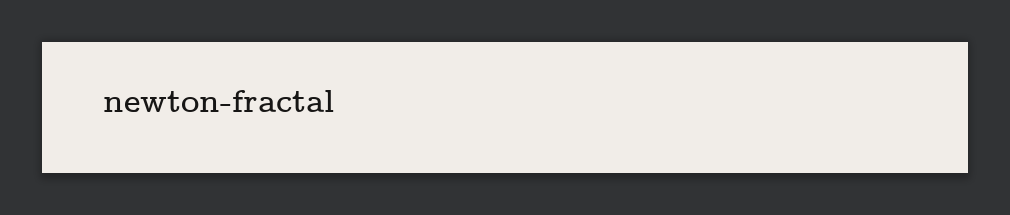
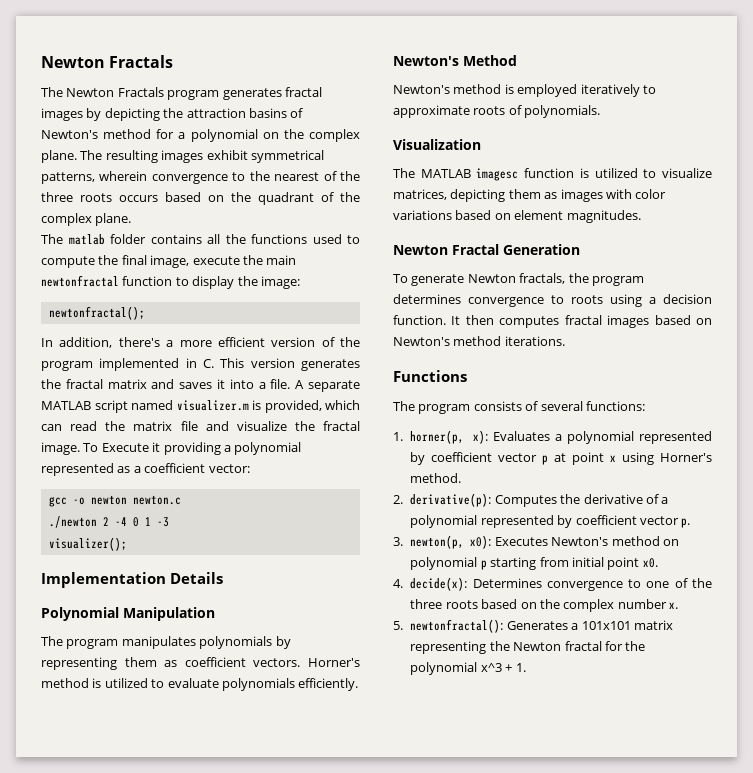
[103,90,334,112] newton-fractal -> [41,55,174,68] [41,87,322,100] [41,108,304,121] [41,129,360,142] [41,150,324,163] [41,171,360,184] [41,192,360,205] [41,213,132,226] [41,234,360,245] [41,255,297,268] [41,275,300,289] [48,306,145,320] [41,337,360,348] [41,358,361,371] [41,379,361,392] [41,400,360,413] [41,421,360,431] [41,442,302,455] [41,463,250,476] [48,495,181,507] [48,516,169,528] [48,537,127,551] [41,572,223,588] [41,607,215,621] [41,636,291,649] [41,657,360,670] [41,678,359,691] [393,55,517,66] [393,84,656,97] [393,105,601,118] [393,139,481,150] [393,168,712,181] [393,189,667,202] [393,210,641,223] [393,244,580,255] [393,273,644,286] [393,294,712,307] [393,315,712,328] [393,336,565,346] [393,370,467,382] [393,401,645,414] [393,430,712,444] [410,452,712,465] [410,473,462,483] [393,493,669,507] [410,515,691,528] [393,535,679,549] [410,557,658,570] [393,577,712,591] [410,599,679,612] [393,619,673,633] [410,641,646,654] [410,662,526,675] Newton Fractals // The Newton Fractals program generates fractal images by depicting the attraction basins of Newton's method for a polynomial on the complex plane. The resulting images exhibit symmetrical patterns, wherein convergence to the nearest of the three roots occurs based on the quadrant of the complex plane. // The matlab folder contains all the functions used to compute the final image, execute the main newtonfractal function to display the image: // newtonfractal(); // In addition, there's a more efficient version of the program implemented in C. This version generates the fractal matrix and saves it into a file. A separate MATLAB script named visualizer.m is provided, which can read the matrix file and visualize the fractal image. To Execute it providing a polynomial represented as a coefficient vector: // gcc -o newton newton.c // ./newton 2 -4 0 1 -3 // visualizer(); // Implementation Details // Polynomial Manipulation // The program manipulates polynomials by representing them as coefficient vectors. Horner's method is utilized to evaluate polynomials efficiently. // Newton's Method // Newton's method is employed iteratively to approximate roots of polynomials. // Visualization // The MATLAB imagesc function is utilized to visualize matrices, depicting them as images with color variations based on element magnitudes. // Newton Fractal Generation // To generate Newton fractals, the program determines convergence to roots using a decision function. It then computes fractal images based on Newton's method iterations. // Functions // The program consists of several functions: // 1. horner(p, x): Evaluates a polynomial represented by coefficient vector p at point x using Horner's method. // 2. derivative(p): Computes the derivative of a polynomial represented by coefficient vector p. // 3. newton(p, x0): Executes Newton's method on polynomial p starting from initial point x0. // 4. decide(x): Determines convergence to one of the three roots based on the complex number x. // 5. newtonfractal(): Generates a 101x101 matrix representing the Newton fractal for the polynomial x^3 + 1.

